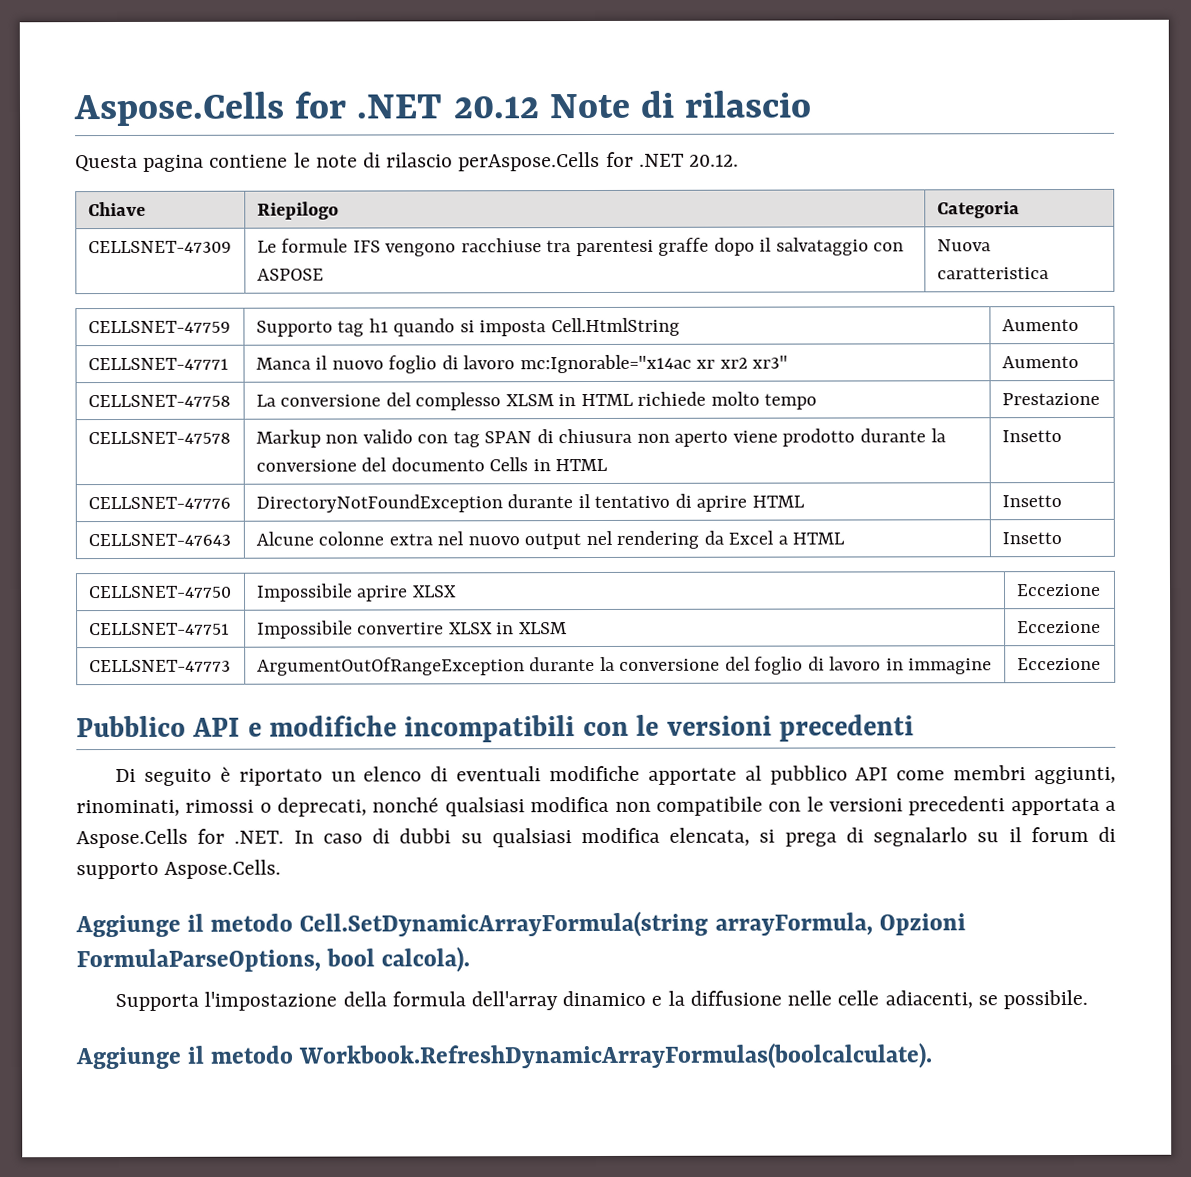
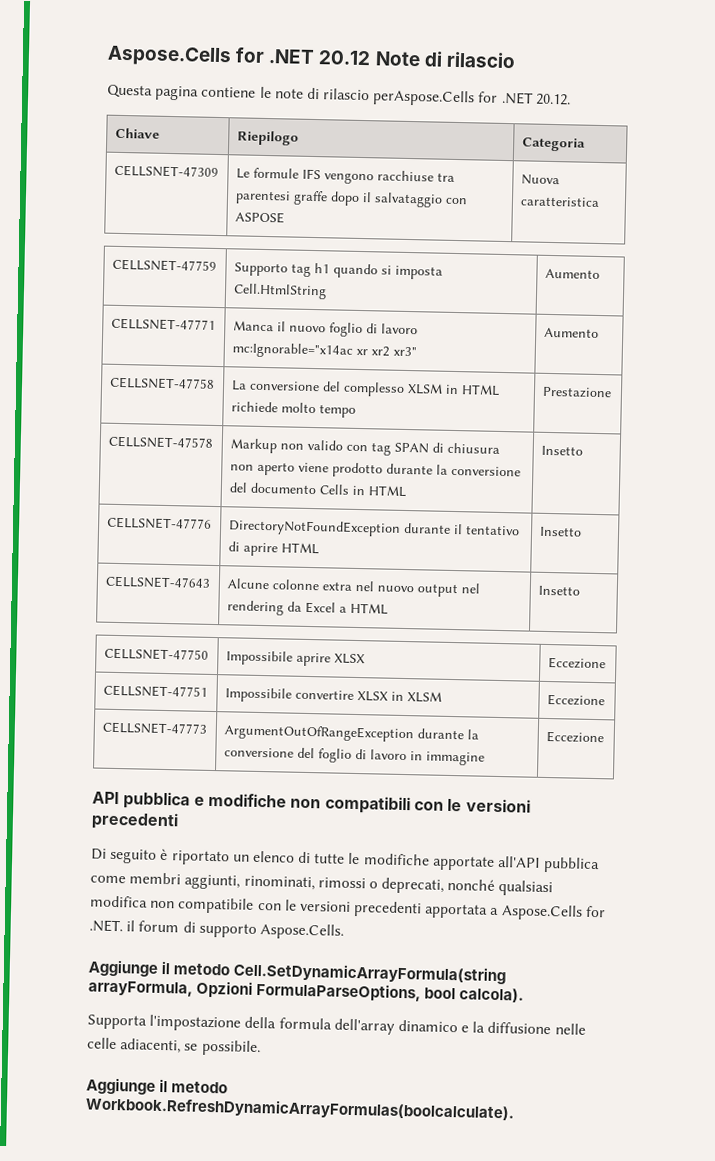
[76,715,576,743] Pubblico API e modifiche incompatibili -> [92,791,411,815] API pubblica e modifiche non compatibili
[456,765,889,785] eventuali modifiche apportate al pubblico API -> [314,852,601,874] tutte le modifiche apportate all'API pubblica
[293,827,1000,848] In caso di dubbi su qualsiasi modifica elencata, si prega di segnalarlo su -> (123, 926) none

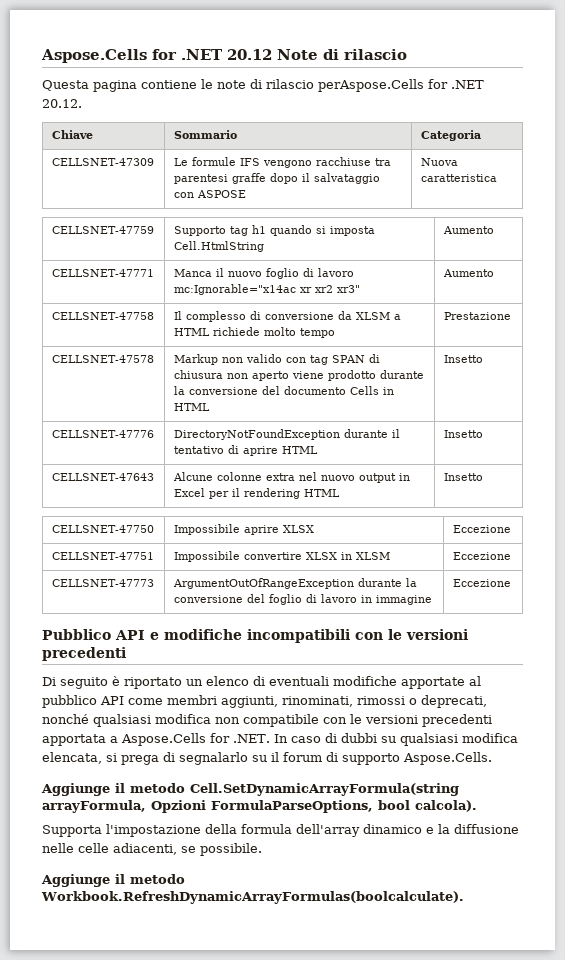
[236,130,299,146] Riepilogo -> [173,130,237,139] Sommario
[230,380,459,397] La conversione del complesso XLSM in -> [173,311,401,322] Il complesso di conversione da XLSM a
[460,583,480,594] [226,600,347,616] nel rendering da Excel a -> [398,473,410,481] [173,488,300,499] in Excel per il rendering
[92,791,411,815] API pubblica e modifiche non compatibili -> [42,629,350,643] Pubblico API e modifiche incompatibili
[314,852,601,874] tutte le modifiche apportate all'API pubblica -> [269,676,481,689] [42,695,124,708] eventuali modifiche apportate al pubblico API
(123, 926) none -> [273,733,518,746] [42,752,267,765] In caso di dubbi su qualsiasi modifica elencata, si prega di segnalarlo su

